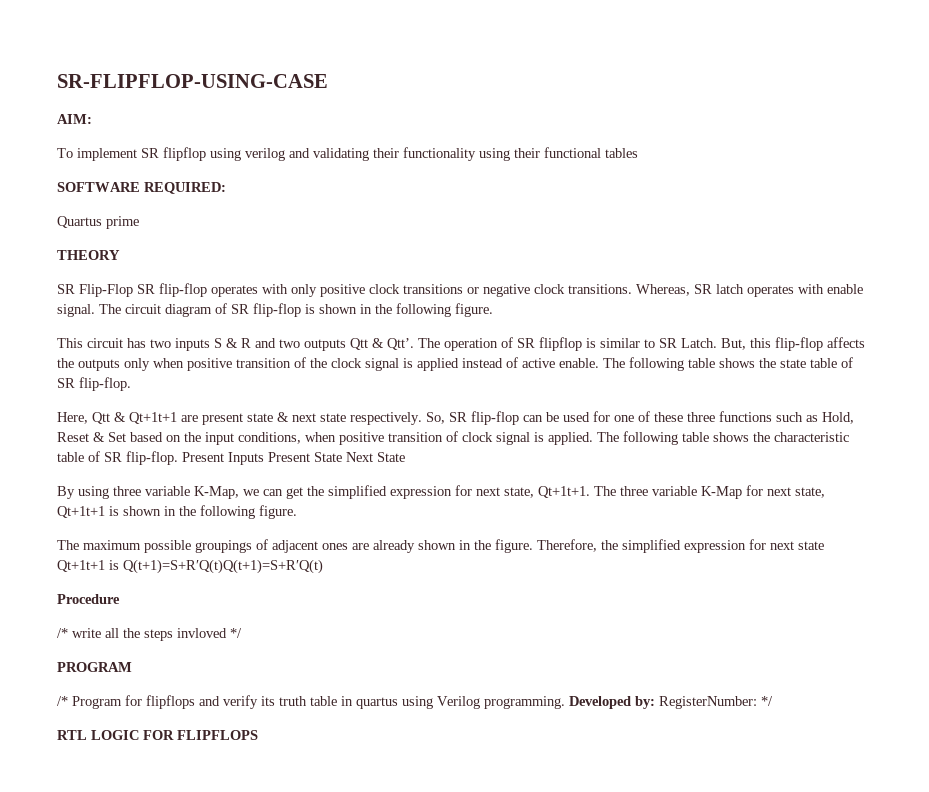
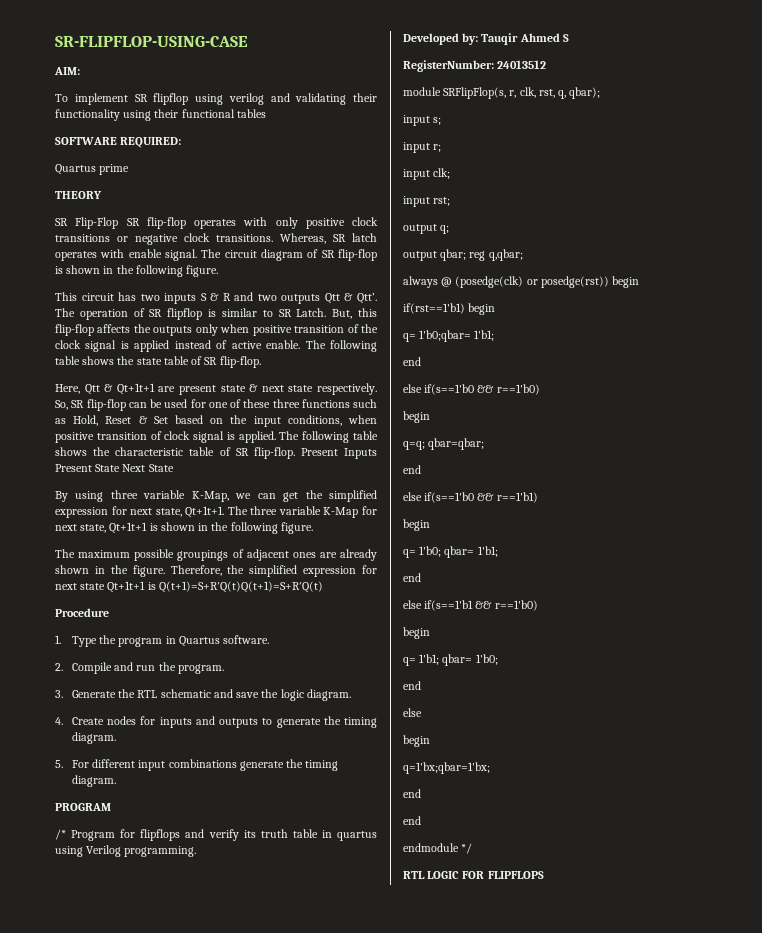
[57,628,242,641] /* write all the steps invloved */ -> [55,635,270,647] [55,662,224,674] [55,689,351,701] [55,716,377,728] [72,732,117,744] [55,759,339,771] [72,775,117,787] 1. Type the program in Quartus software. // 2. Compile and run the program. // 3. Generate the RTL schematic and save the logic diagram. // 4. Create nodes for inputs and outputs to generate the timing diagram. // 5. For different input combinations generate the timing diagram.
(565, 702) none -> (197, 851) //
[659,696,757,709] RegisterNumber: -> [481,33,569,45] [403,60,547,72] [403,87,601,99] [403,115,442,126] [403,142,442,153] [403,168,451,180] [403,196,451,207] [403,224,450,234] [403,249,523,261] [403,276,640,288] [403,303,496,315] [403,330,495,342] [403,357,421,366] [403,384,540,395] [403,411,430,423] [403,438,485,450] [403,465,421,474] [403,492,538,503] [403,519,430,531] [403,546,498,558] [403,573,421,582] [403,600,538,611] [403,627,430,639] [403,654,498,666] [403,681,421,690] [403,708,422,717] [403,735,430,747] [403,762,490,774] [403,789,421,798] [403,816,421,825] [403,843,459,852] Tauqir Ahmed S // RegisterNumber: 24013512 // module SRFlipFlop(s, r, clk, rst, q, qbar); // input s; // input r; // input clk; // input rst; // output q; // output qbar; reg q,qbar; // always @ (posedge(clk) or posedge(rst)) begin // if(rst==1'b1) begin // q= 1'b0;qbar= 1'b1; // end // else if(s==1'b0 && r==1'b0) // begin // q=q; qbar=qbar; // end // else if(s==1'b0 && r==1'b1) // begin // q= 1'b0; qbar= 1'b1; // end // else if(s==1'b1 && r==1'b0) // begin // q= 1'b1; qbar= 1'b0; // end // else // begin // q=1'bx;qbar=1'bx; // end // end // endmodule

